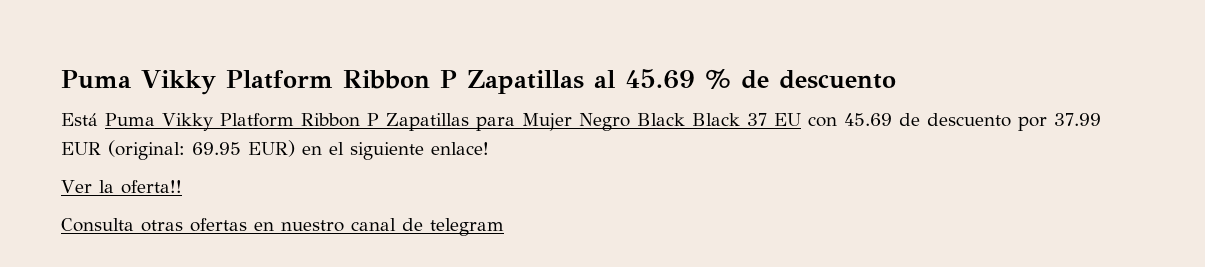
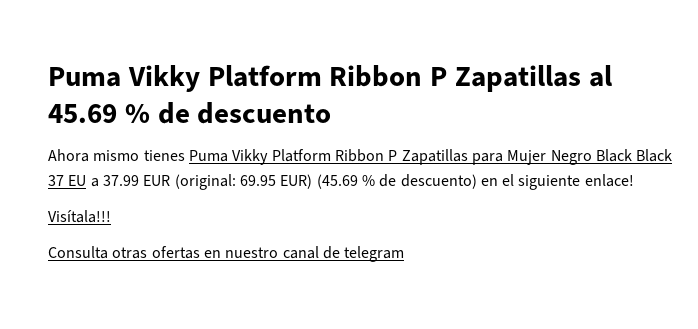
[61,113,98,126] Está -> [48,149,185,162] Ahora mismo tienes
[807,113,1047,131] con 45.69 de descuento por -> [90,178,99,187] a
(295, 148) none -> [316,174,477,189] (45.69 % de descuento)
[61,180,182,194] Ver la oferta!! -> [48,210,111,223] Visítala!!!

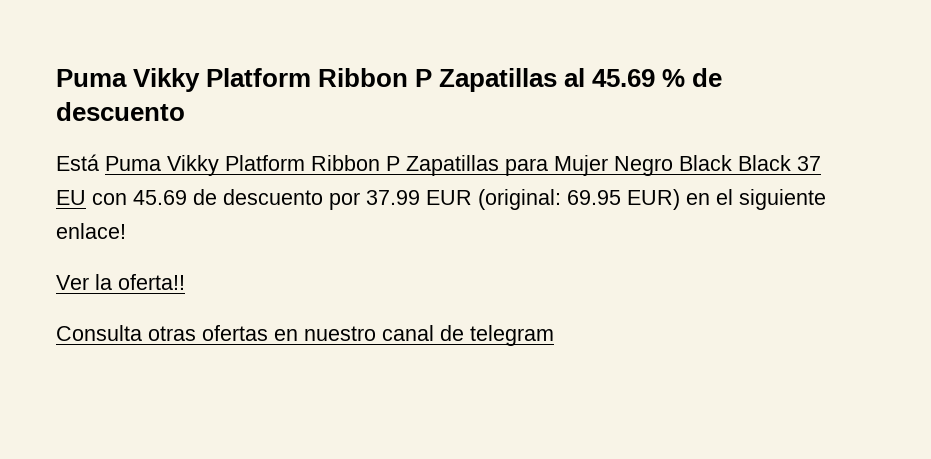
[48,149,185,162] Ahora mismo tienes -> [56,154,99,171] Está
[90,178,99,187] a -> [92,189,360,210] con 45.69 de descuento por
[316,174,477,189] (45.69 % de descuento) -> (680, 199) none
[48,210,111,223] Visítala!!! -> [56,274,185,290] Ver la oferta!!

